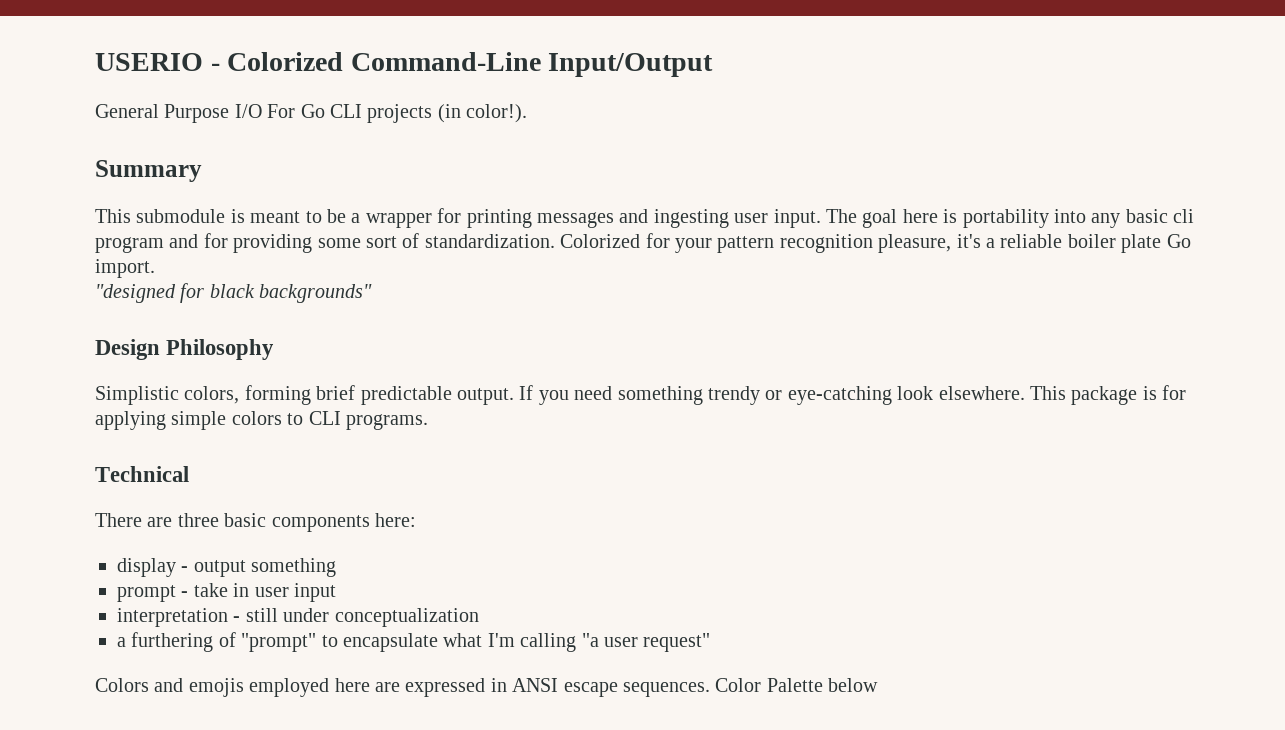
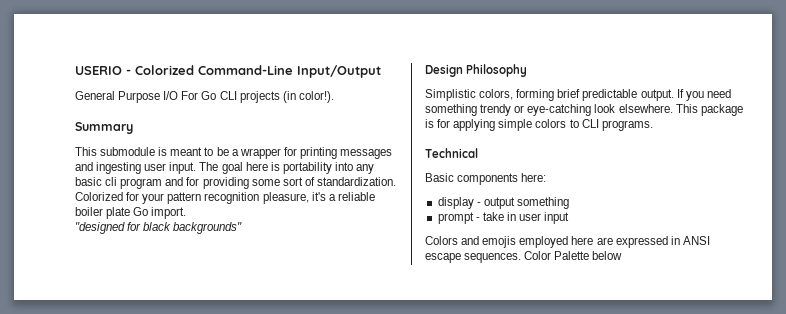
[95,513,267,527] There are three basic -> [425,173,454,182] Basic
[117,608,479,627] [117,632,711,652] // interpretation - still under conceptualization // a furthering of "prompt" to encapsulate what I'm calling "a user request" -> (570, 218) none

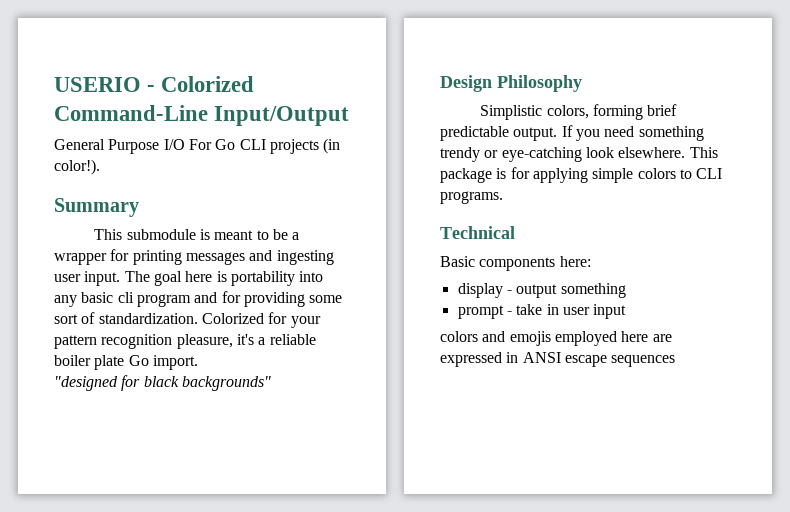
[425,236,458,245] Colors -> [440,331,478,342] colors
[464,251,623,263] sequences. Color Palette below -> [611,355,676,367] sequences

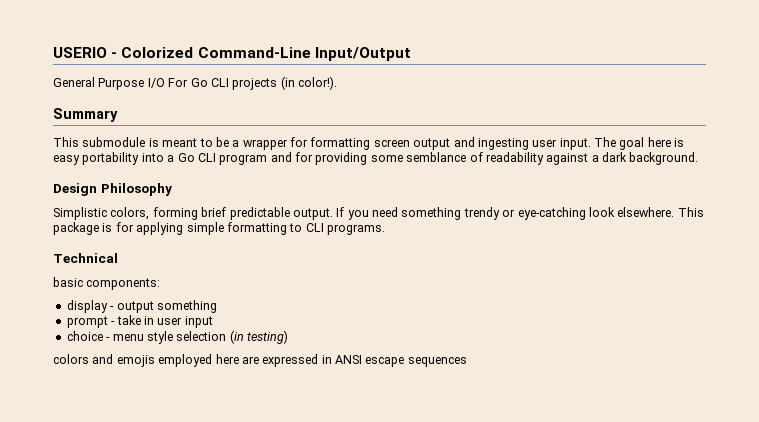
[132,250,245,265] printing messages -> [310,137,451,150] formatting screen output
(227, 276) none -> [53,155,80,165] easy
[54,292,134,307] any basic cli -> [167,153,216,162] a Go CLI
[54,312,321,328] [54,334,316,349] [54,355,198,370] [54,375,271,391] sort of standardization. Colorized for your pattern recognition pleasure, it's a reliable boiler plate Go import. // "designed for black backgrounds" -> [406,152,699,165] semblance of readability against a dark background.
[637,168,676,179] colors -> [226,222,287,235] formatting
[440,256,591,271] Basic components here: -> [53,277,161,290] basic components:
(627, 311) none -> [66,330,288,344] // choice - menu style selection (in testing)

